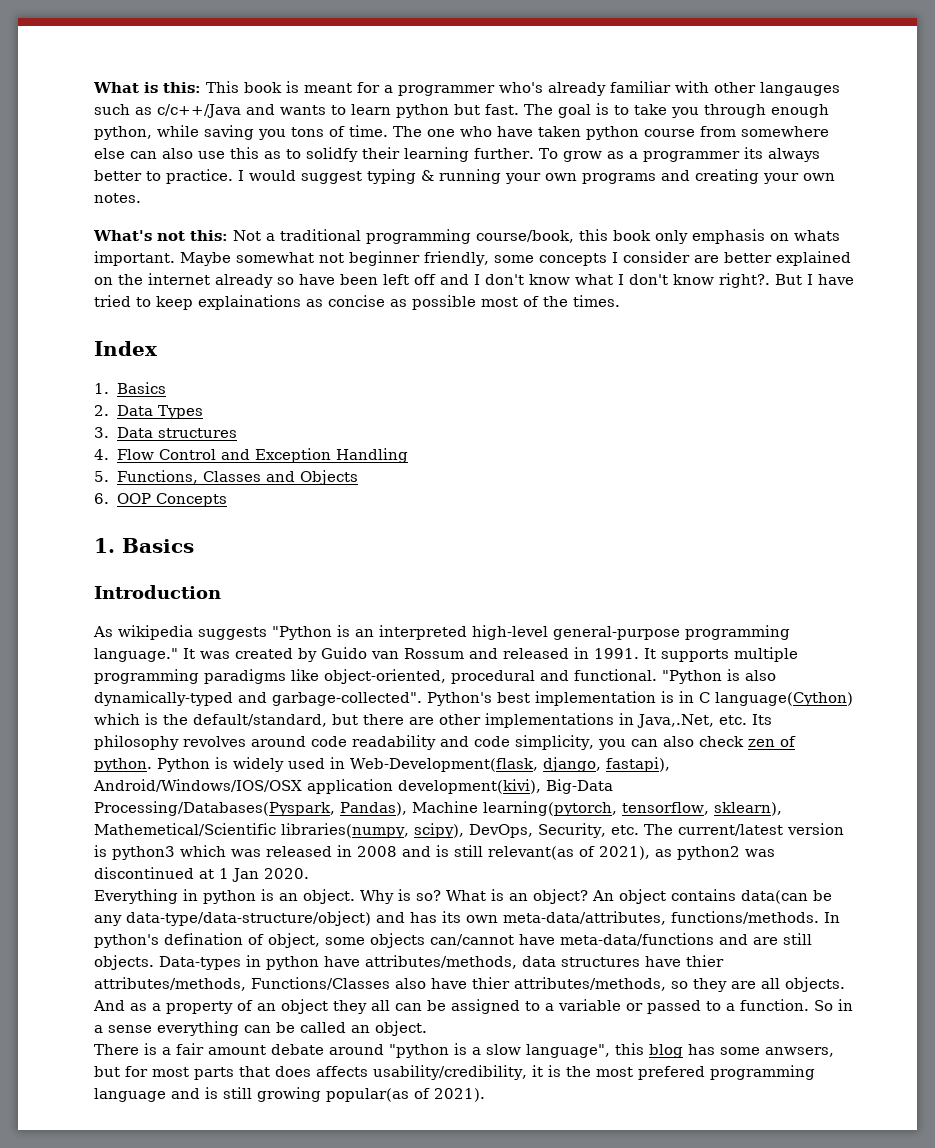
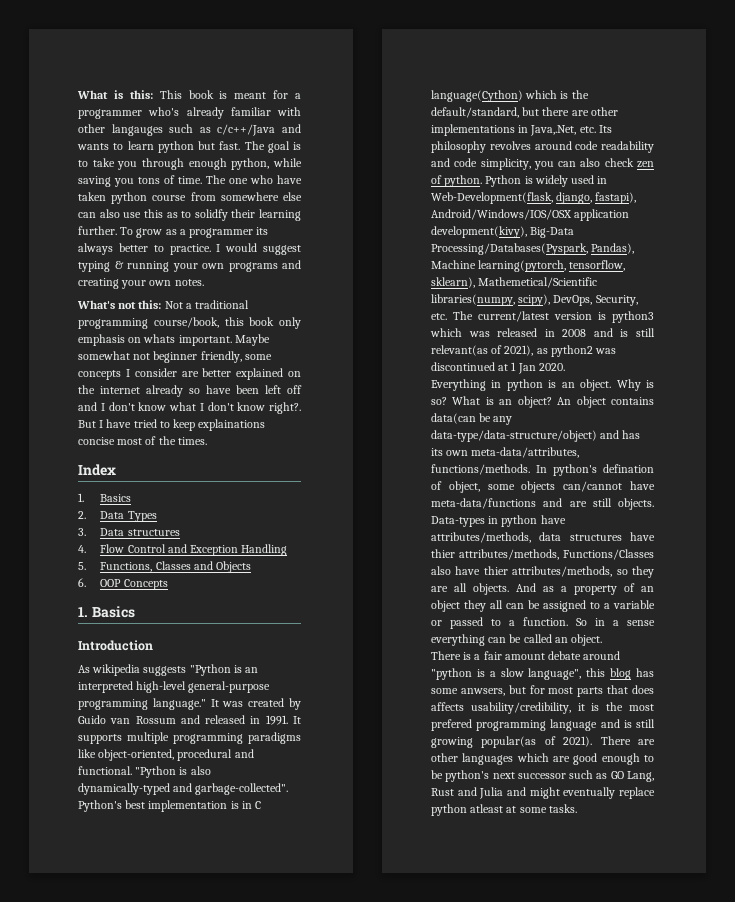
[306,295,476,310] as concise as possible -> [78,437,115,445] concise
[398,779,541,794] development(kivi), -> [431,226,527,238] development(kivy),
(485, 1095) none -> [600,736,655,745] [431,753,654,765] [431,770,654,782] [431,787,655,799] [431,804,577,816] There are other languages which are good enough to be python's next successor such as GO Lang, Rust and Julia and might eventually replace python atleast at some tasks.

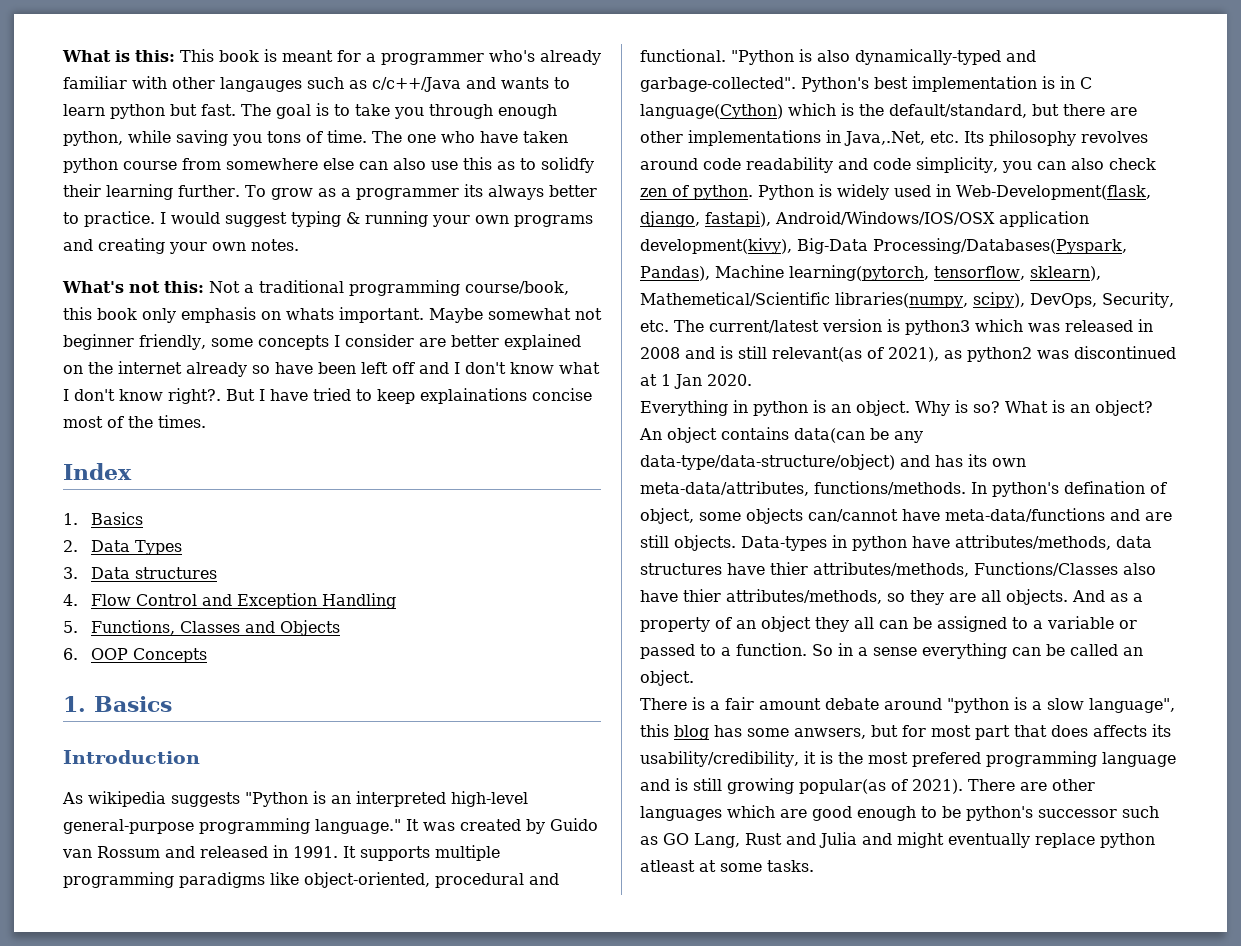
[577,687,604,697] parts -> [975,725,1010,740] part
(464, 706) none -> [1152,724,1171,737] its
[492,772,515,779] next -> (1033, 813) none

